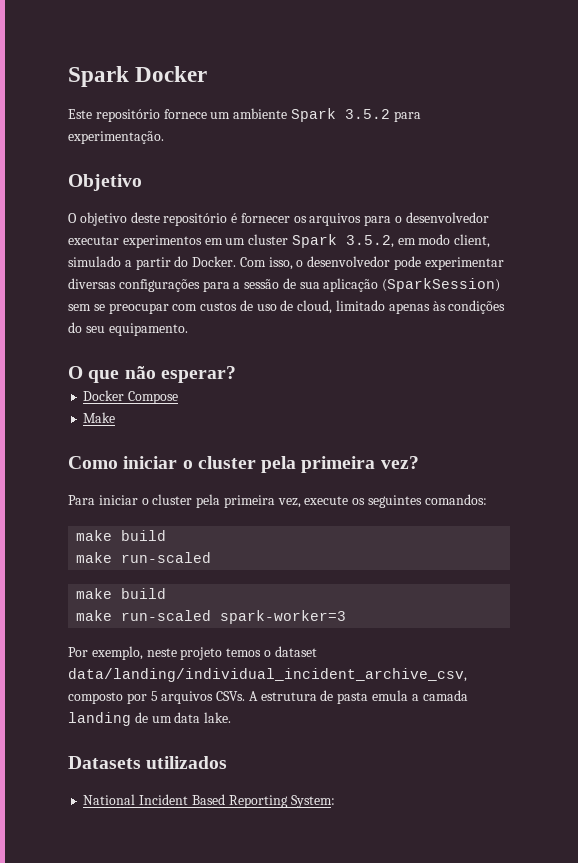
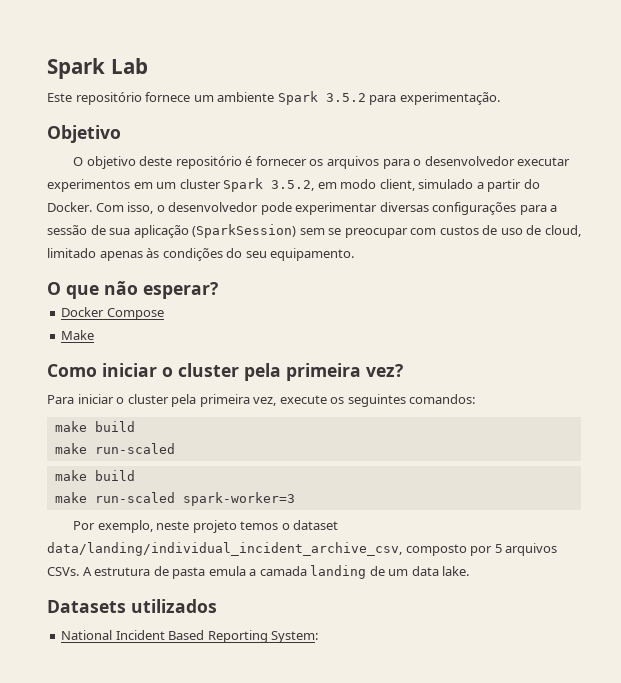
[68,66,208,87] Spark Docker -> [47,58,148,79] Spark Lab

